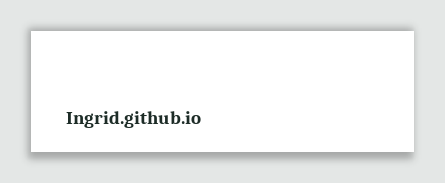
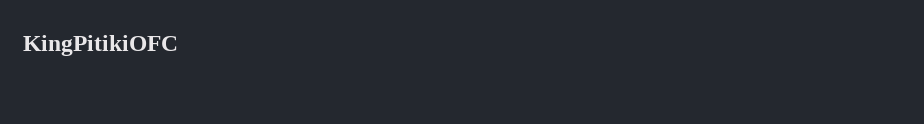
[66,111,201,128] Ingrid.github.io -> [23,35,178,56] KingPitikiOFC

